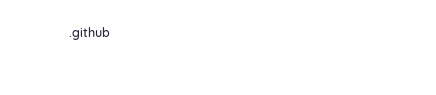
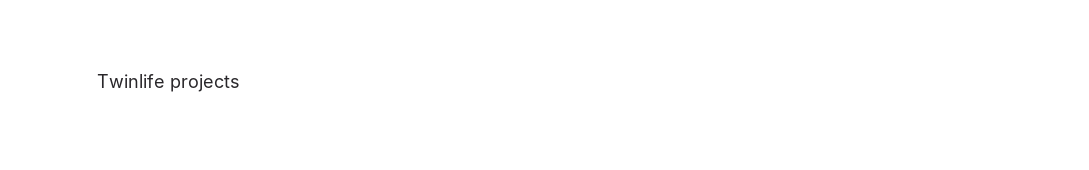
[69,27,110,40] .github -> [97,74,240,92] Twinlife projects

